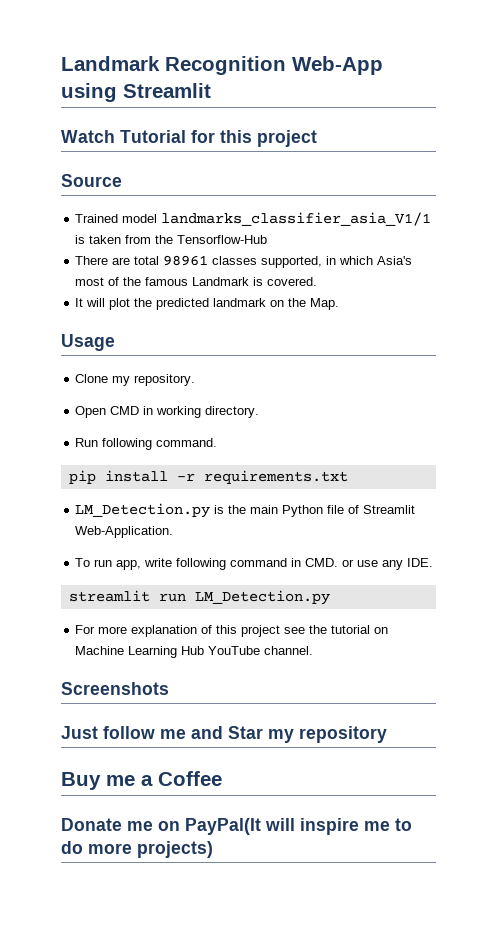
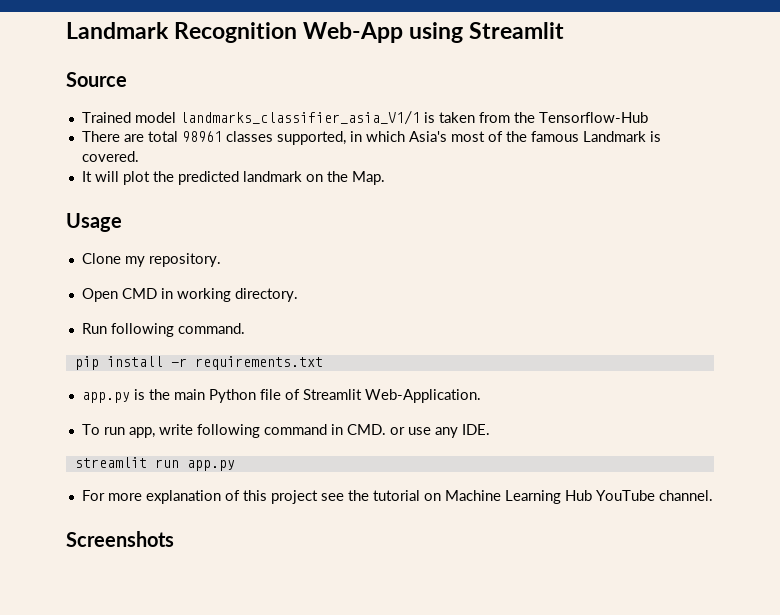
[61,130,317,147] // Watch Tutorial for this project -> (565, 30) none
[75,503,211,518] LM_Detection.py -> [81,392,130,403] app.py
[194,590,330,605] LM_Detection.py -> [186,460,235,471] app.py
[61,726,387,743] [61,771,222,790] [61,818,412,835] [61,841,213,858] // Just follow me and Star my repository // Buy me a Coffee // Donate me on PayPal(It will inspire me to do more projects) -> (174, 539) none

